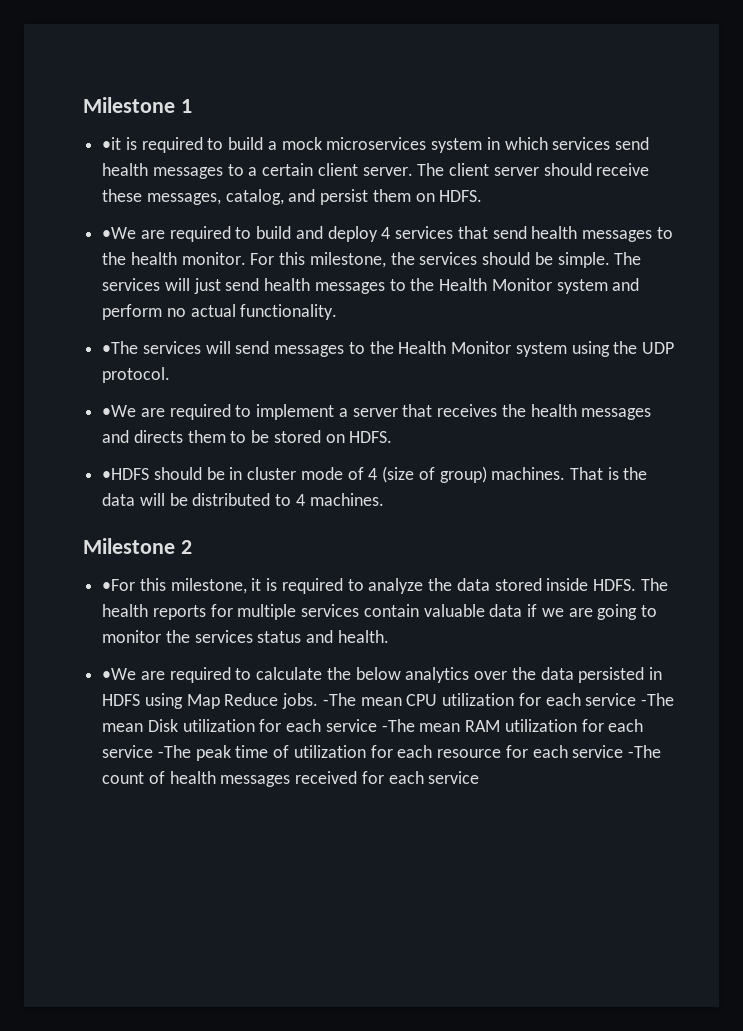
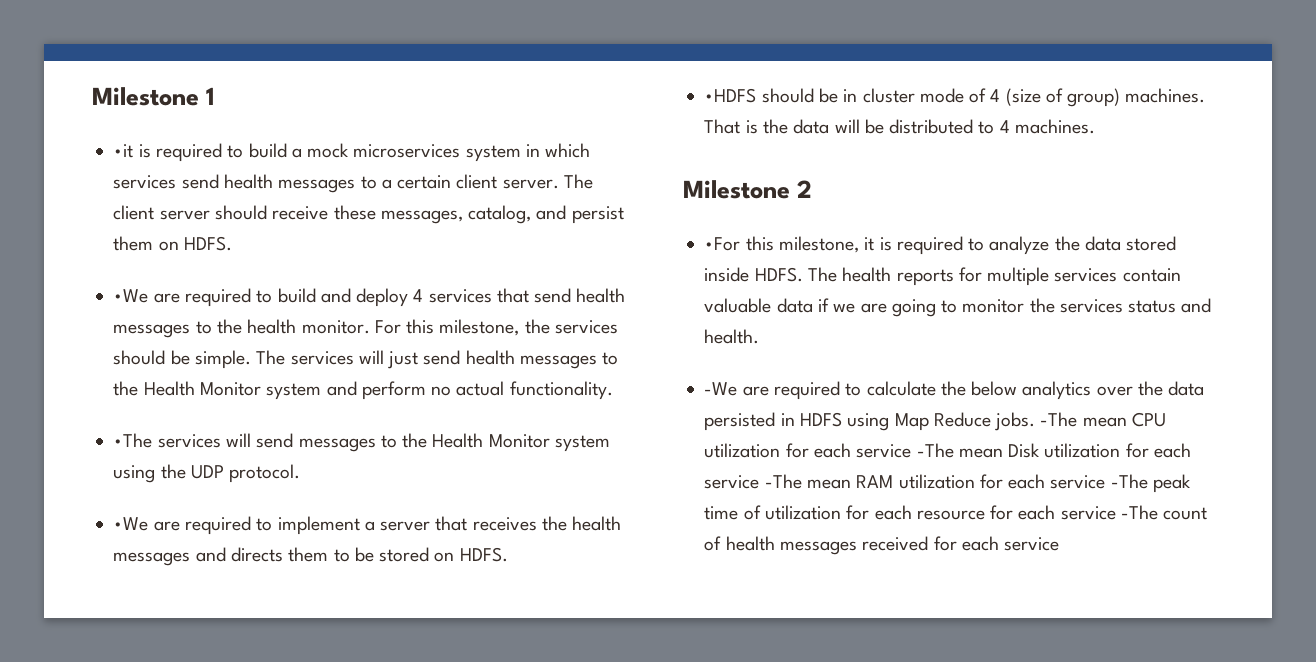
[102,668,137,680] •We -> [704,382,738,396] -We

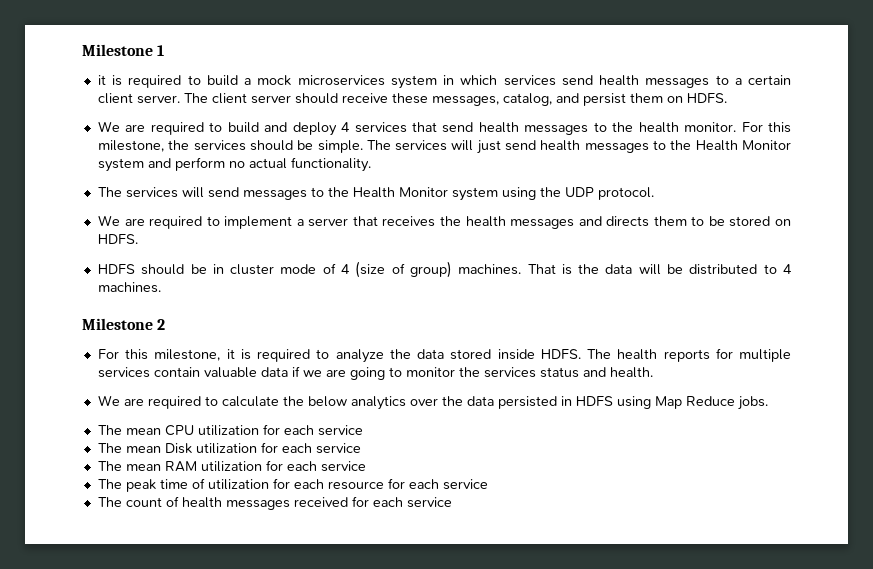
[113,144,134,158] •it -> [97,75,106,85] it
[113,289,149,303] •We -> [97,121,120,132] We
[113,433,153,448] •The -> [97,187,122,197] The
[113,517,149,531] •We -> [97,215,120,226] We
[704,88,757,103] •HDFS -> [97,264,135,274] HDFS
[704,237,741,251] •For -> [97,349,119,359] For
[704,382,738,396] -We -> [97,395,120,406] We
[1040,412,1078,427] -The -> [97,425,122,435] // The
[916,443,954,458] -The -> [97,443,122,453] // The
[764,474,802,489] -The -> [97,461,122,471] // The
[1110,474,1148,489] -The -> [97,479,122,489] // The
[1120,505,1158,520] -The -> [97,497,122,507] // The

